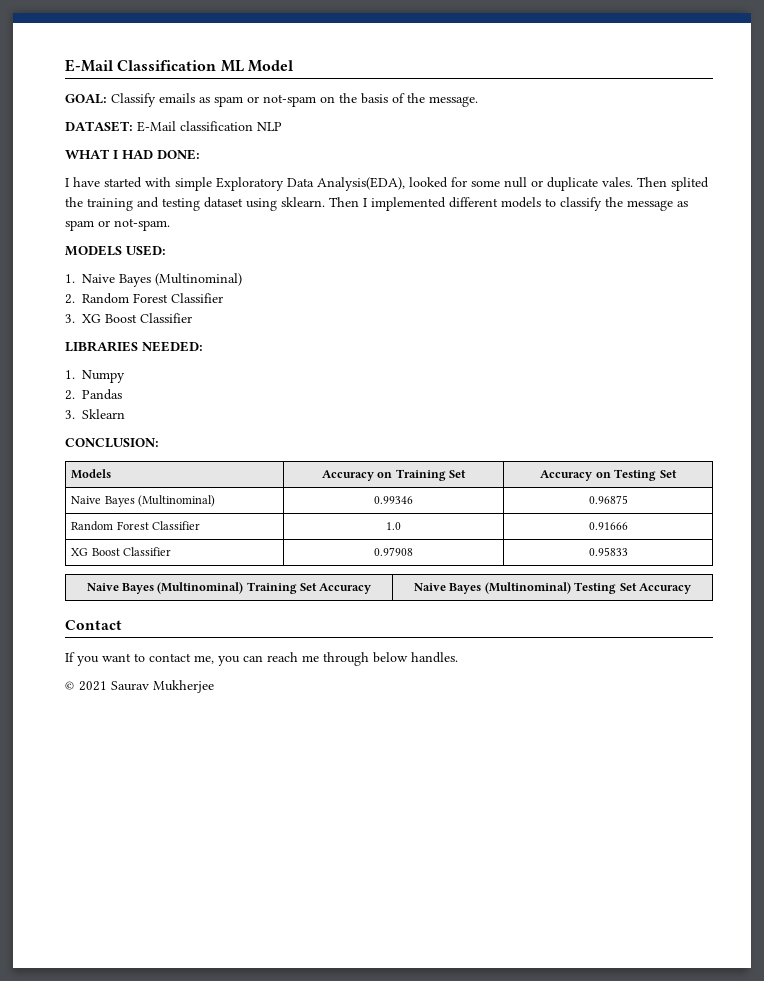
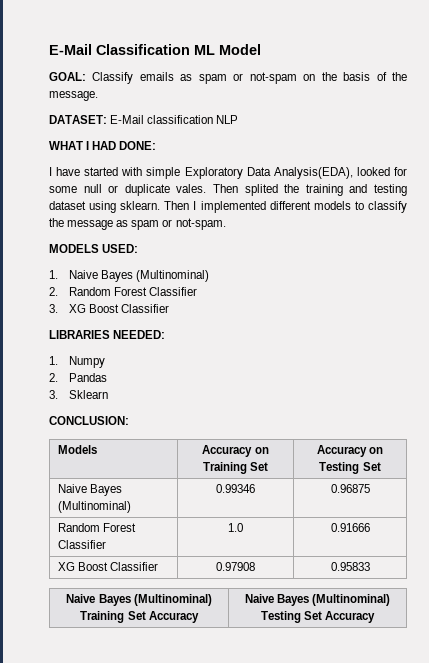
[65,620,122,630] [65,652,458,666] [65,680,214,693] // Contact // If you want to contact me, you can reach me through below handles. // © 2021 Saurav Mukherjee -> (376, 617) none

